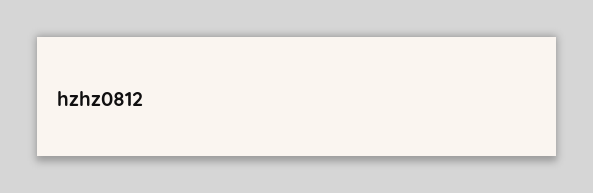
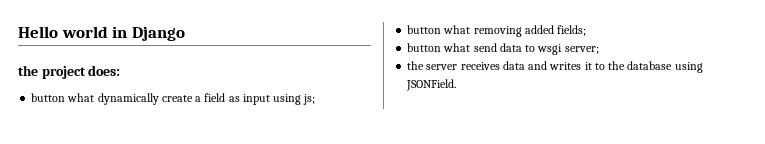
[57,91,143,106] hzhz0812 -> [18,26,185,41] [18,65,121,79] [31,93,316,105] [407,25,587,37] [407,43,599,55] [407,61,703,73] [406,79,457,91] Hello world in Django // the project does: // button what dynamically create a field as input using js; // button what removing added fields; // button what send data to wsgi server; // the server receives data and writes it to the database using JSONField.

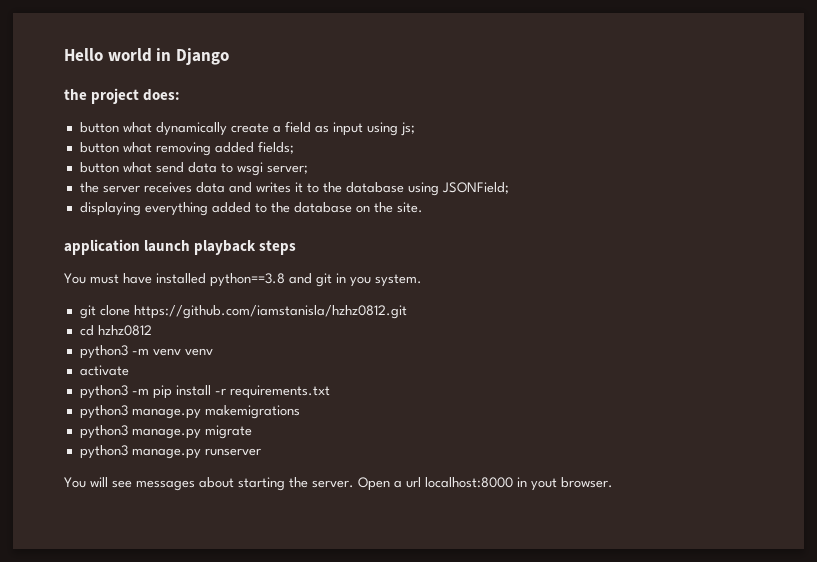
[406,79,457,91] JSONField. -> [441,182,509,194] [79,202,423,216] [64,239,297,255] [64,273,422,287] [79,305,407,319] [79,325,152,336] [79,345,213,359] [79,365,129,376] [79,385,330,399] [79,405,300,419] [79,425,252,439] [79,445,261,459] [64,477,613,491] JSONField; // displaying everything added to the database on the site. // application launch playback steps // You must have installed python==3.8 and git in you system. // git clone https://github.com/iamstanisla/hzhz0812.git // cd hzhz0812 // python3 -m venv venv // activate // python3 -m pip install -r requirements.txt // python3 manage.py makemigrations // python3 manage.py migrate // python3 manage.py runserver // You will see messages about starting the server. Open a url localhost:8000 in yout browser.

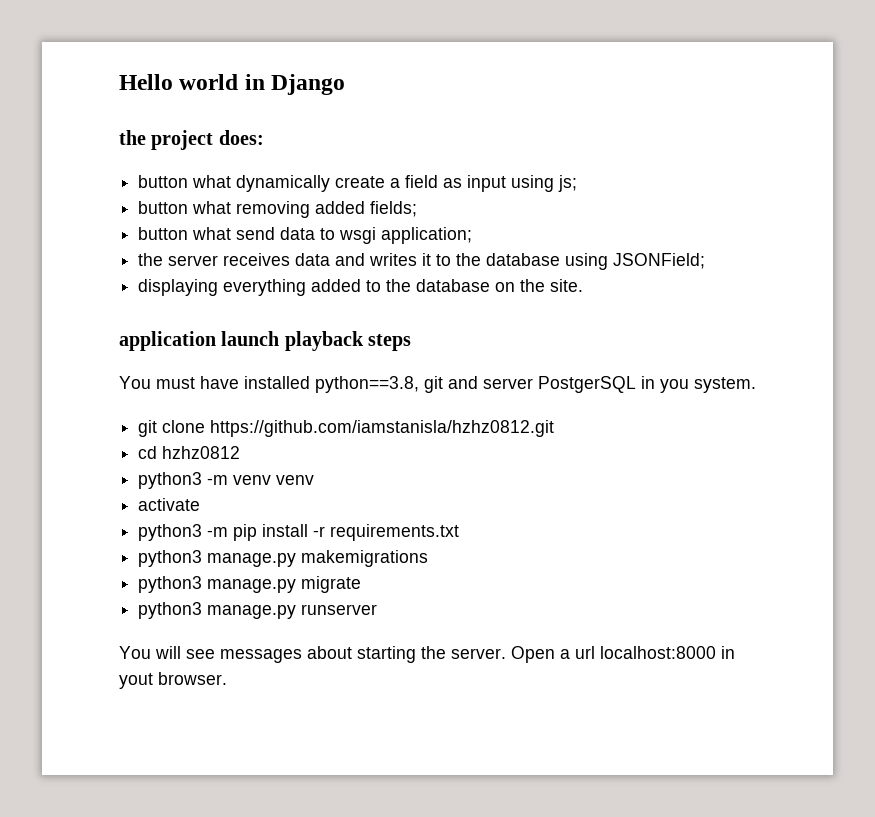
[266,165,308,174] server; -> [381,227,473,244] application;
[210,273,332,287] python==3.8 and git -> [315,376,636,393] python==3.8, git and server PostgerSQL

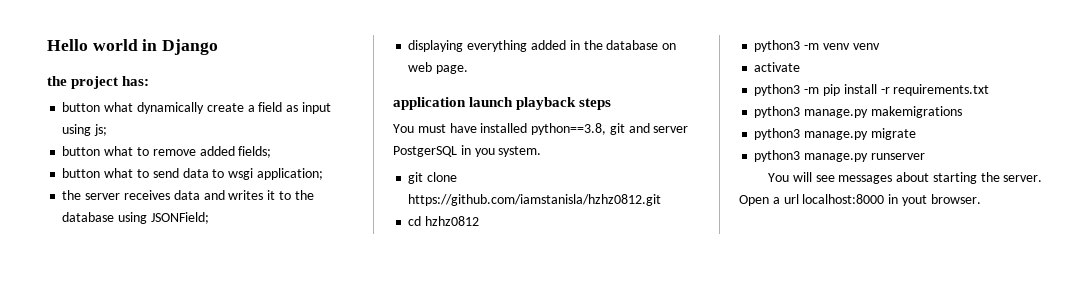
[218,130,264,145] does: -> [122,76,150,86] has:
[236,201,311,218] removing -> [136,147,196,156] to remove
(232, 233) none -> [136,169,149,178] to
[366,280,382,292] to -> [569,40,580,50] in
[520,279,584,292] the site. -> [408,62,469,74] web page.

